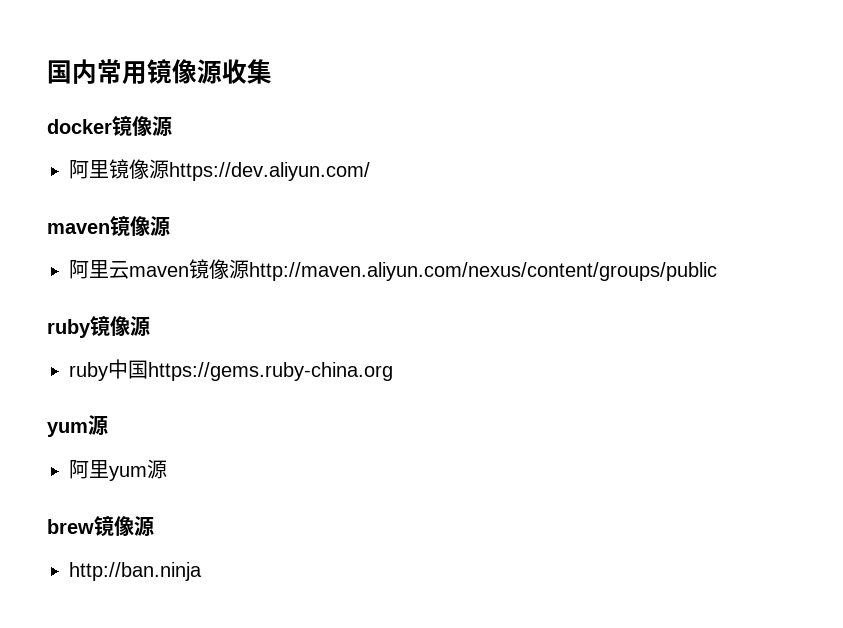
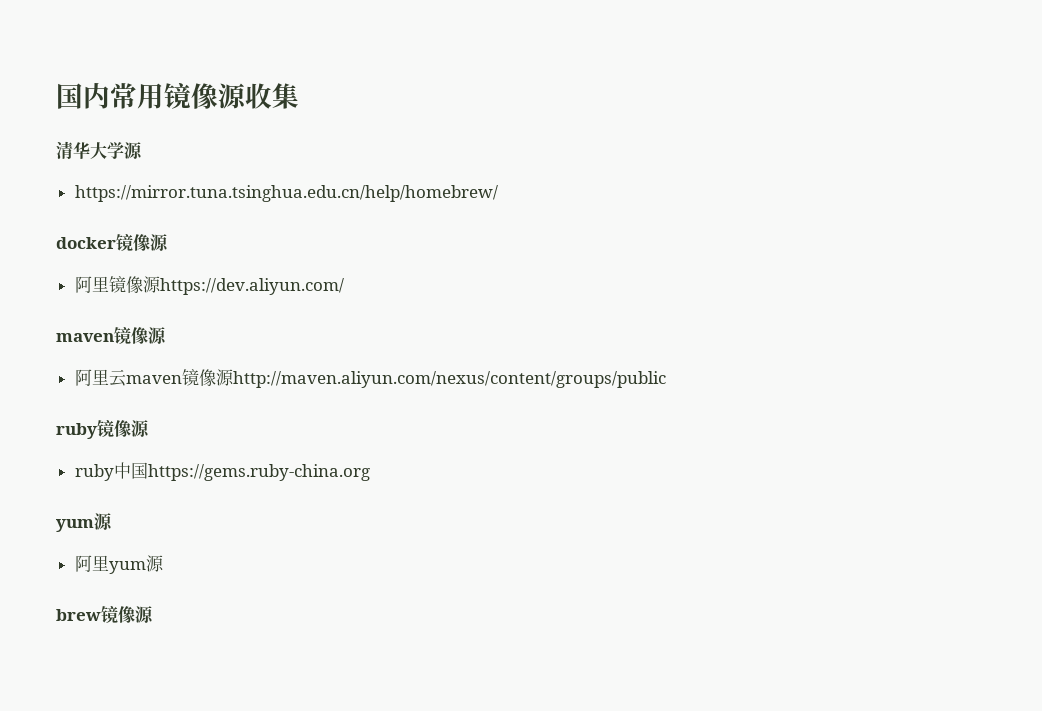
(272, 71) none -> [56,141,143,159] [74,185,498,202] // 清华大学源 // https://mirror.tuna.tsinghua.edu.cn/help/homebrew/
[69,562,202,581] // http://ban.ninja -> (154, 614) none

